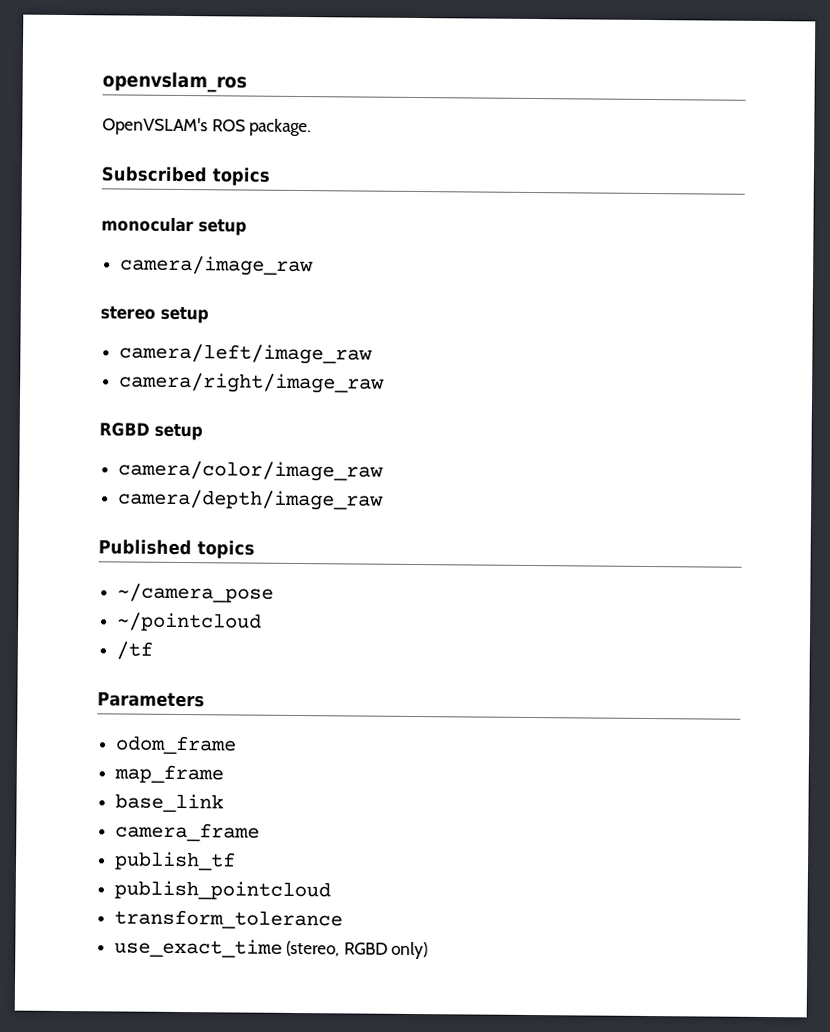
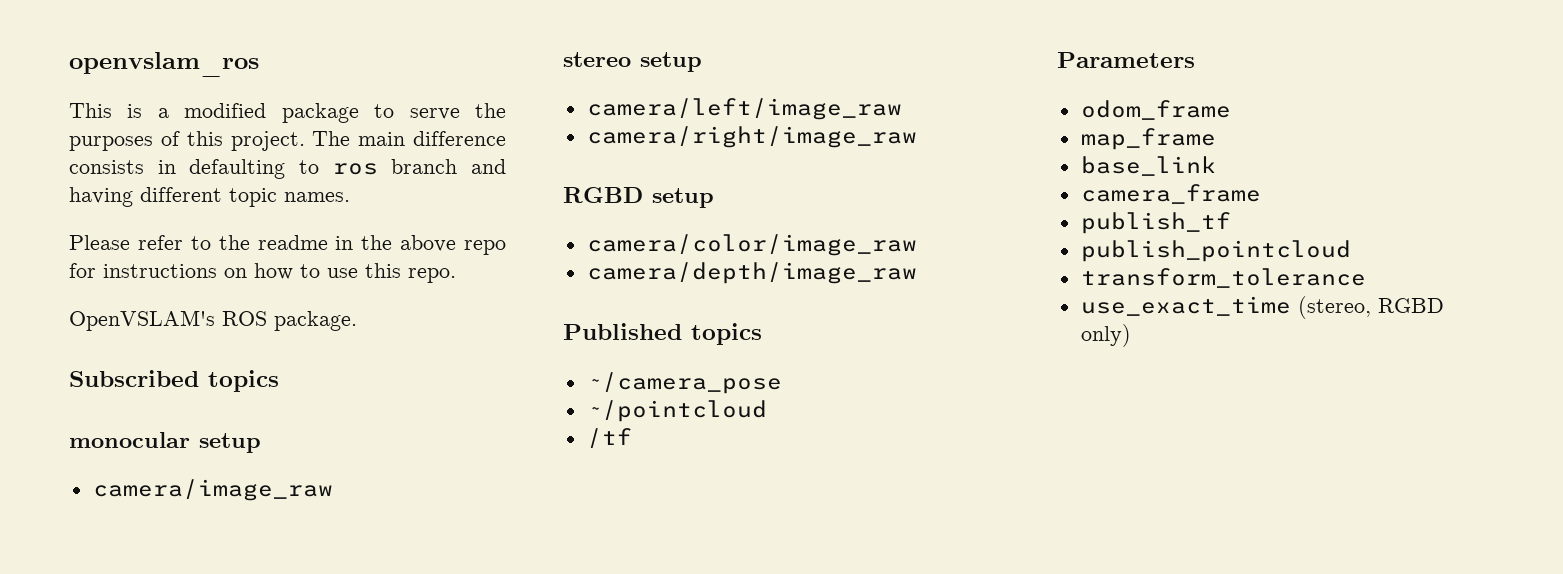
(247, 82) none -> [69,103,506,123] [69,131,506,151] [69,159,507,179] [69,187,350,207] [69,235,506,255] [69,263,456,283] // This is a modified package to serve the purposes of this project. The main difference consists in defaulting to ros branch and having different topic names. // Please refer to the readme in the above repo for instructions on how to use this repo.

